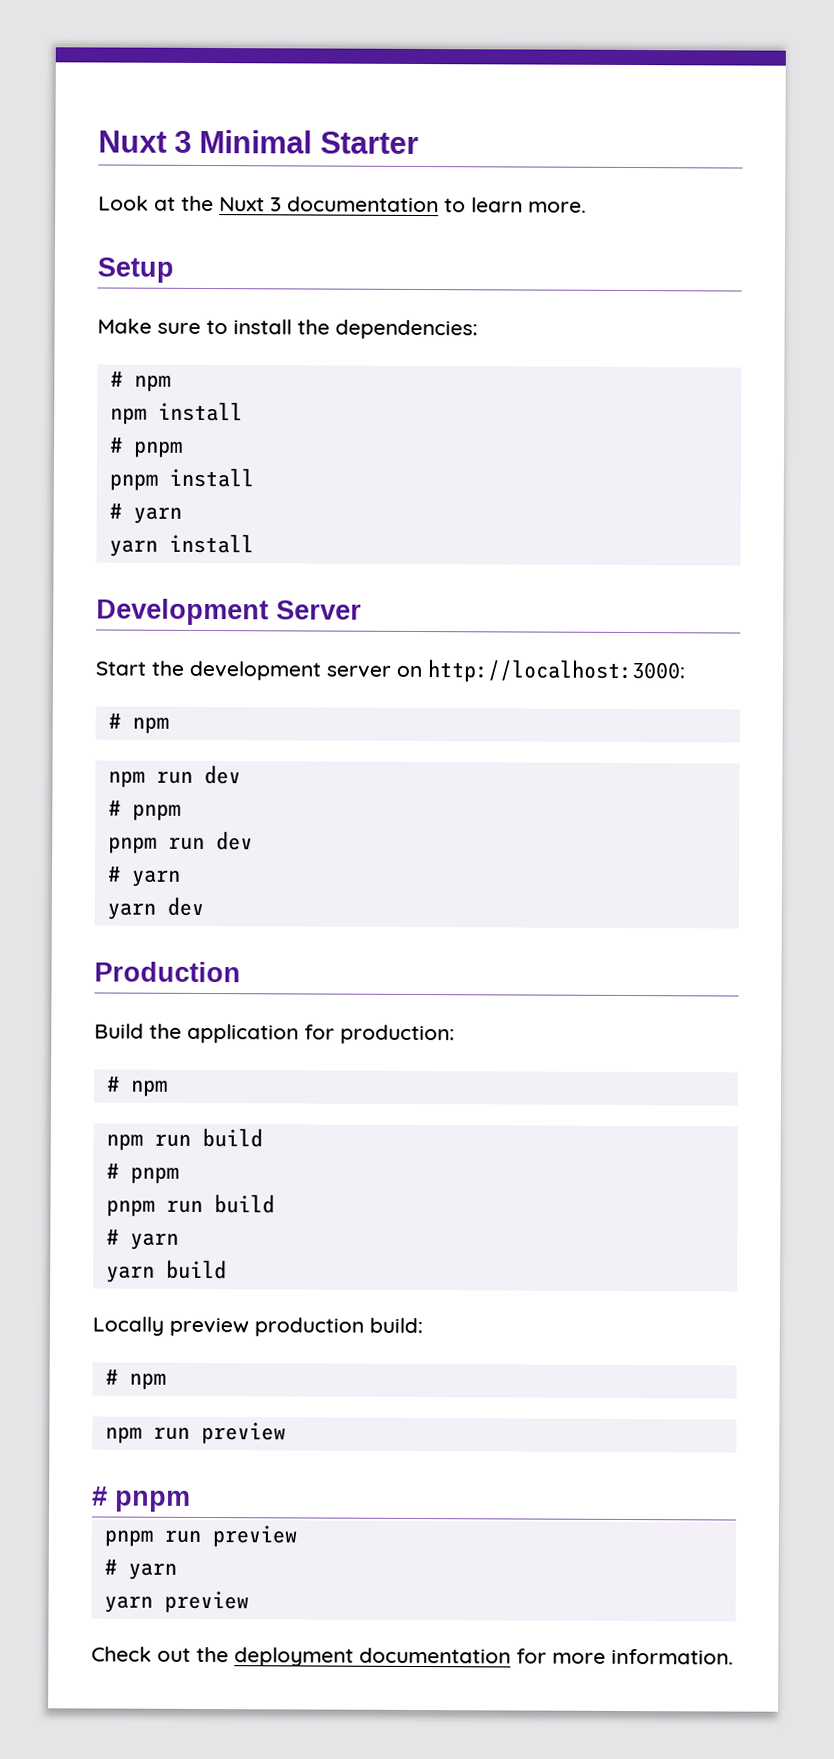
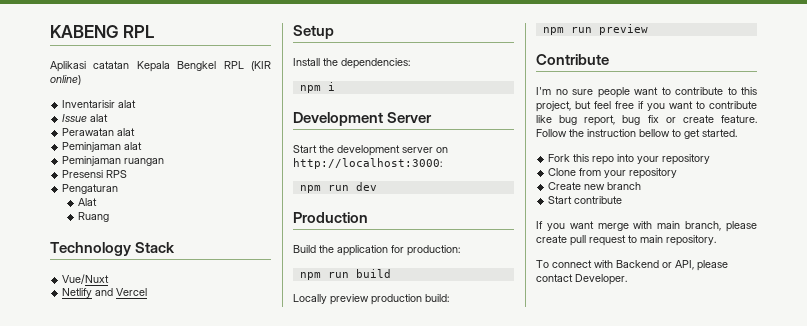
[98,129,419,154] [98,195,587,213] [97,257,174,283] [97,318,292,335] Nuxt 3 Minimal Starter // Look at the Nuxt 3 documentation to learn more. // Setup // Make sure to install -> [50,25,154,38] [50,61,271,72] [50,75,81,85] [62,100,137,108] [62,114,109,122] [62,128,136,136] [62,142,143,152] [62,156,165,166] [62,170,128,178] [62,184,119,194] [77,198,97,206] [77,212,109,222] [50,242,176,256] [62,274,110,284] [62,288,148,298] [293,25,334,39] [293,58,320,66] KABENG RPL // Aplikasi catatan Kepala Bengkel RPL (KIR online) // Inventarisir alat // Issue alat // Perawatan alat // Peminjaman alat // Peminjaman ruangan // Presensi RPS // Pengaturan // Alat // Ruang // Technology Stack // Vue/Nuxt // Netlify and Vercel // Setup // Install
[109,370,171,392] [109,401,243,425] [109,436,183,458] [108,467,254,491] [108,502,182,524] [108,533,254,557] # npm // npm install // # pnpm // pnpm install // # yarn // yarn install -> [299,82,335,93] npm i
[107,712,169,734] // # npm -> (442, 163) none
[107,799,181,821] [107,831,253,854] [106,865,181,887] [106,896,204,920] // # pnpm // pnpm run dev // # yarn // yarn dev -> (377, 186) none
[105,1075,168,1097] // # npm -> (460, 250) none
[105,1162,179,1184] [105,1194,275,1217] [105,1228,179,1250] [105,1259,227,1283] // # pnpm // pnpm run build // # yarn // yarn build -> (391, 273) none
[104,1368,166,1390] // # npm -> (449, 298) none
[92,1486,191,1512] [103,1525,297,1548] [103,1558,177,1580] [103,1590,249,1614] [91,1646,734,1667] # pnpm // pnpm run preview // # yarn // yarn preview // Check out the deployment documentation for more information. -> [536,54,609,65] [536,87,757,98] [536,101,757,112] [536,115,757,126] [536,129,737,139] [548,154,711,165] [548,168,678,179] [548,182,642,190] [548,196,623,204] [536,221,757,232] [536,235,716,246] [536,260,728,271] [536,274,627,285] Contribute // I'm no sure people want to contribute to this project, but feel free if you want to contribute like bug report, bug fix or create feature. Follow the instruction bellow to get started. // Fork this repo into your repository // Clone from your repository // Create new branch // Start contribute // If you want merge with main branch, please create pull request to main repository. // To connect with Backend or API, please contact Developer.

